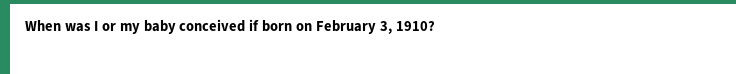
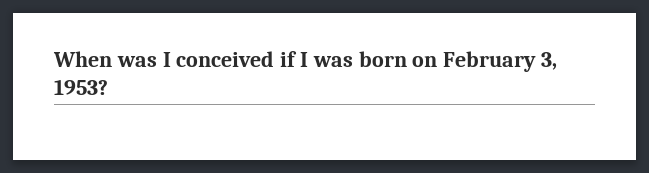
[101,19,260,34] or my baby conceived if -> [176,51,353,67] conceived if I was
[395,21,435,31] 1910? -> [54,79,108,95] 1953?

